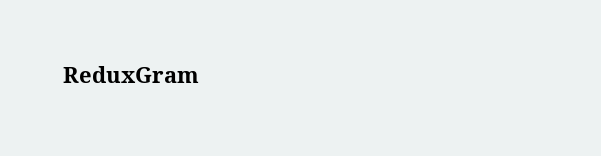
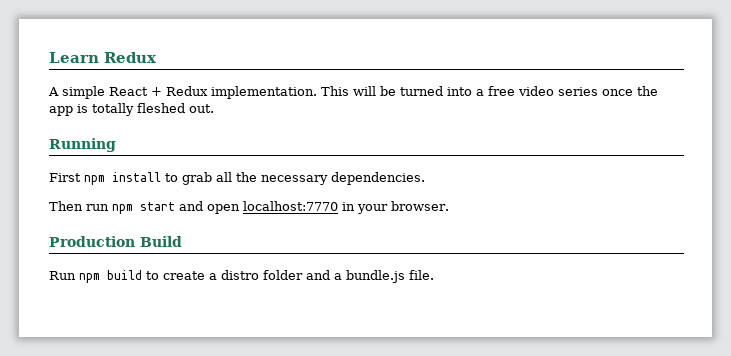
[63,66,199,83] ReduxGram -> [49,52,157,63] [48,86,658,99] [49,103,214,116] [49,138,116,152] [49,172,425,185] [49,201,449,214] [49,236,182,247] [49,270,434,283] Learn Redux // A simple React + Redux implementation. This will be turned into a free video series once the app is totally fleshed out. // Running // First npm install to grab all the necessary dependencies. // Then run npm start and open localhost:7770 in your browser. // Production Build // Run npm build to create a distro folder and a bundle.js file.

